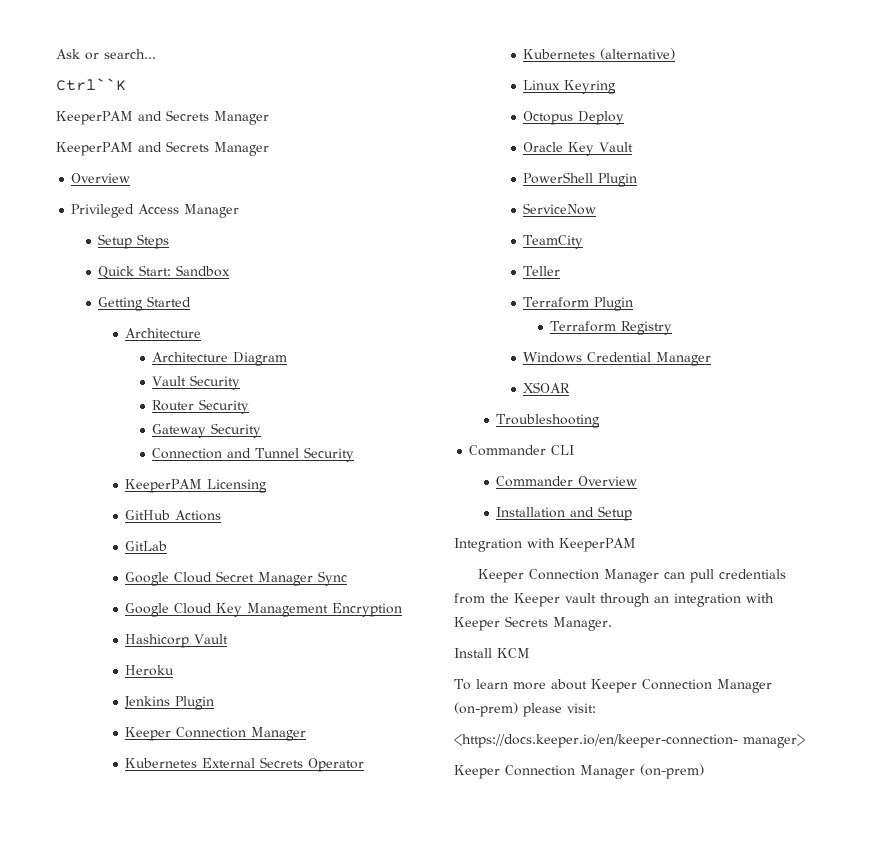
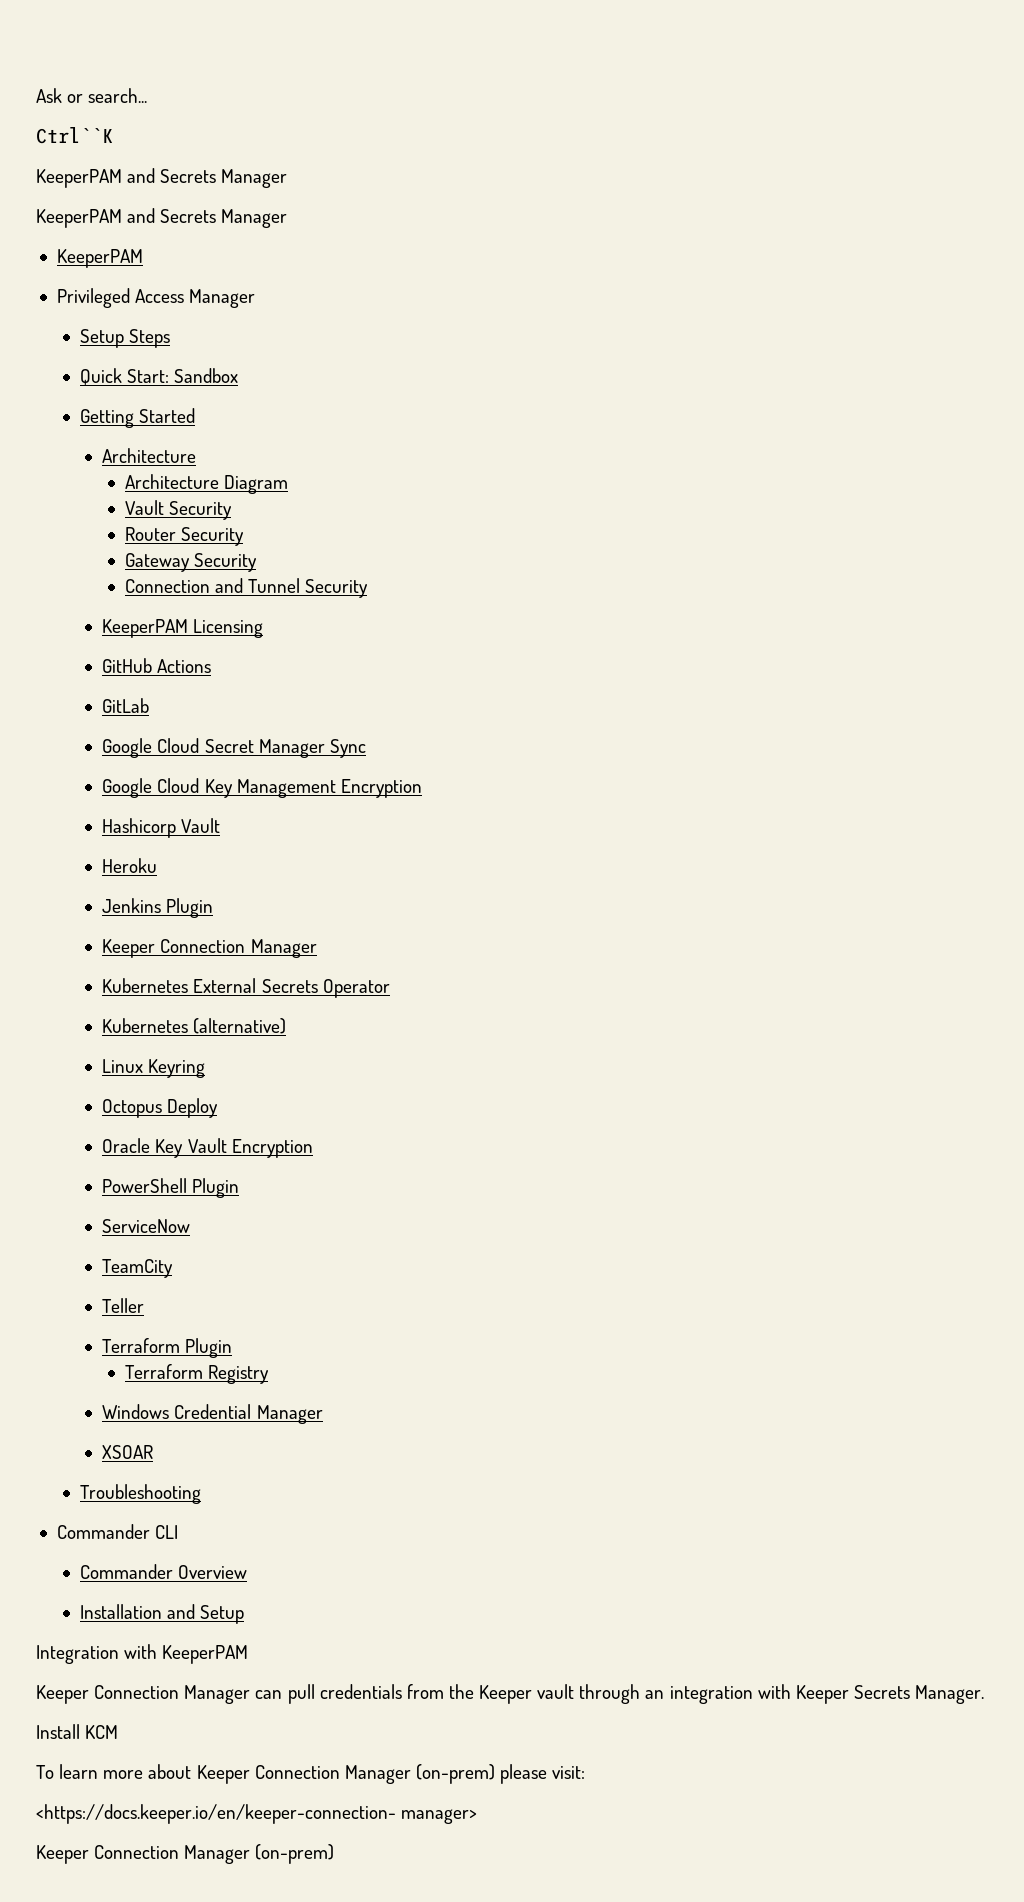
[71,173,131,183] Overview -> [56,249,143,268] KeeperPAM
(634, 147) none -> [231,1139,313,1158] Encryption

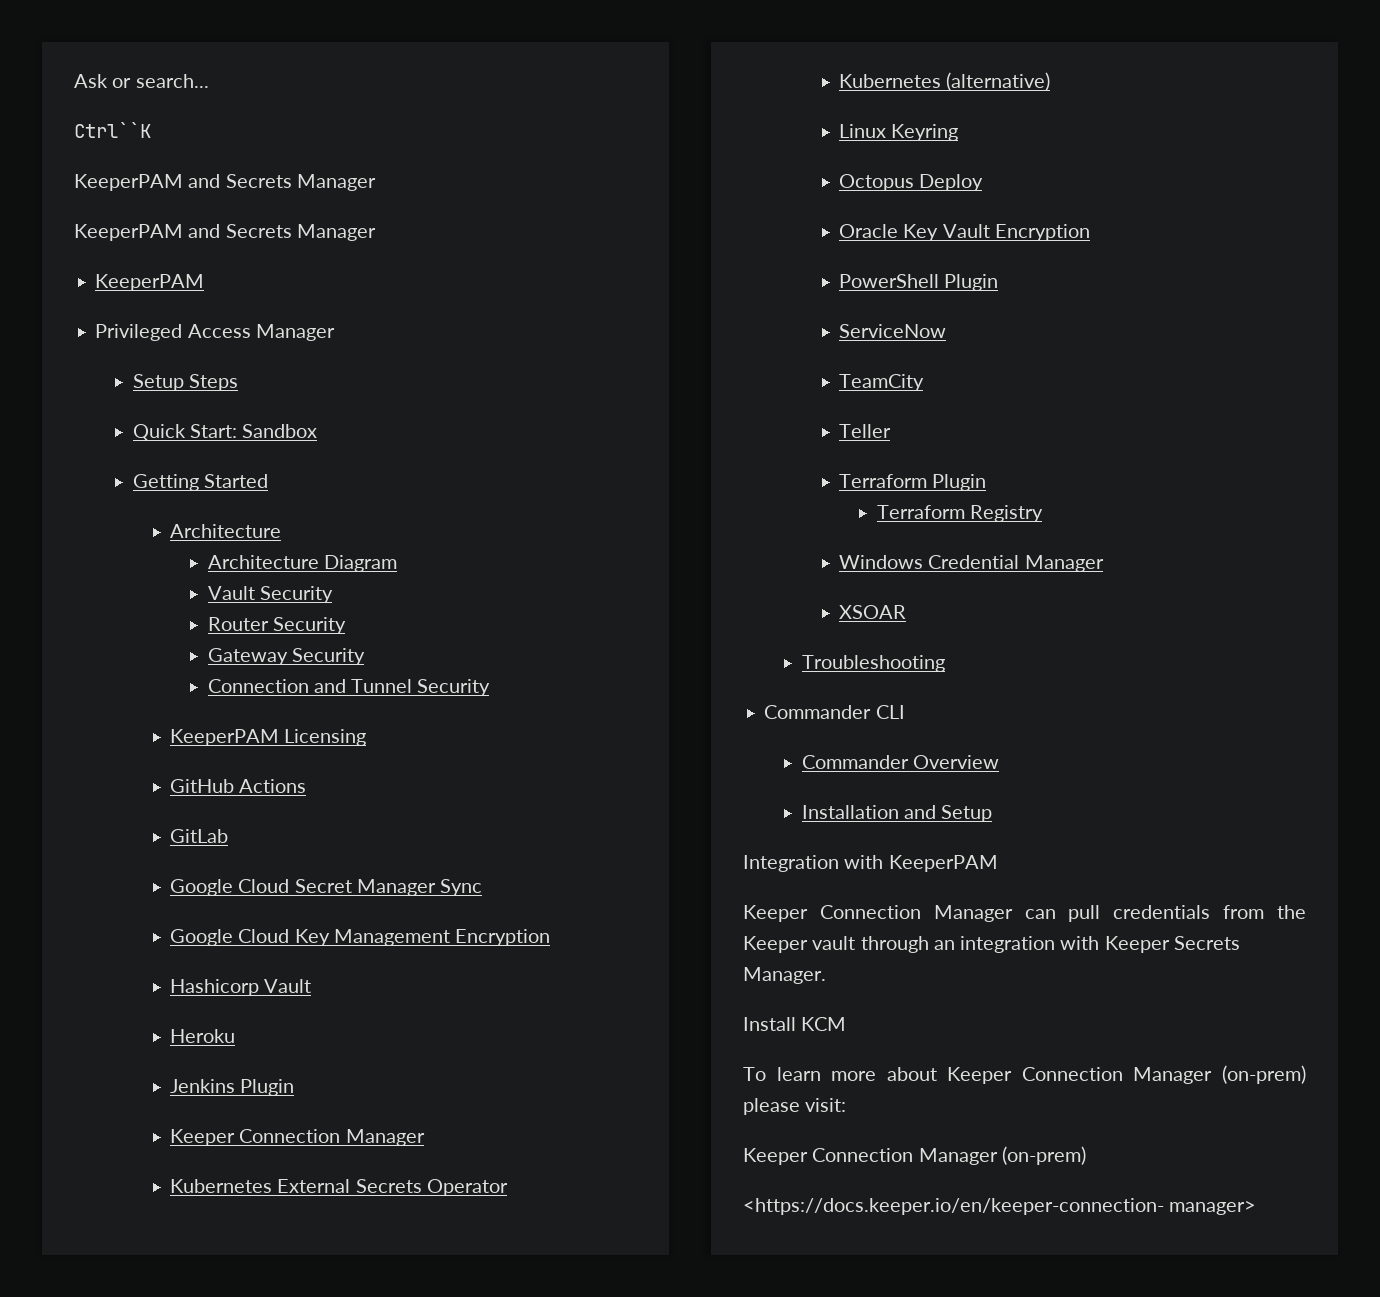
[36,1804,478,1824] [36,1844,335,1864] // <https://docs.keeper.io/en/keeper-connection- manager> // Keeper Connection Manager (on-prem) -> [743,1146,1086,1165] [743,1198,1257,1215] // Keeper Connection Manager (on-prem) // <https://docs.keeper.io/en/keeper-connection- manager>

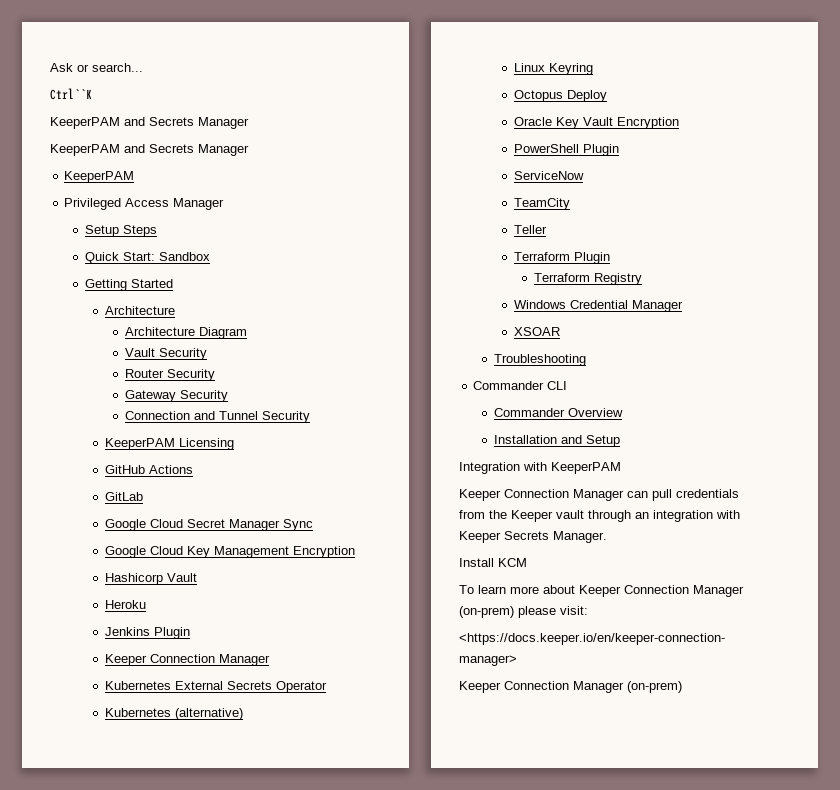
[743,1146,1086,1165] [743,1198,1257,1215] // Keeper Connection Manager (on-prem) // <https://docs.keeper.io/en/keeper-connection- manager> -> [459,633,725,645] [459,655,517,666] [459,681,682,693] // <https://docs.keeper.io/en/keeper-connection- manager> // Keeper Connection Manager (on-prem)

